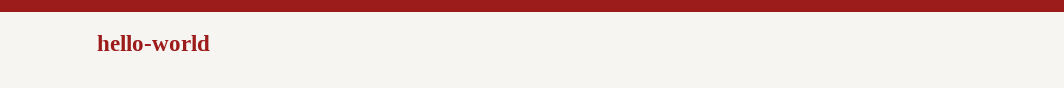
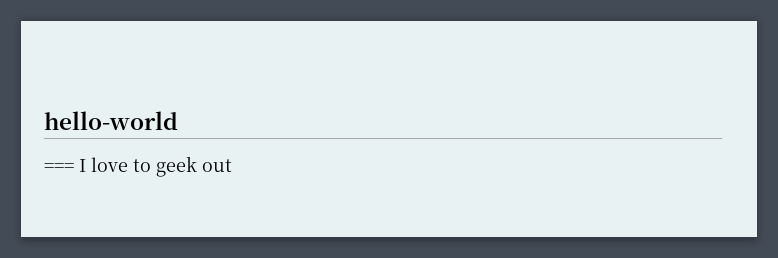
(210, 43) none -> [44,156,232,177] // === I love to geek out

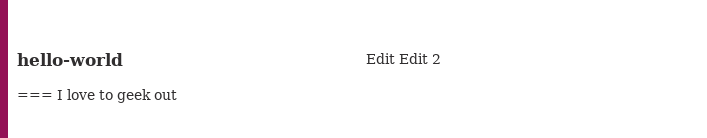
(232, 165) none -> [366,53,441,64] // Edit Edit 2

